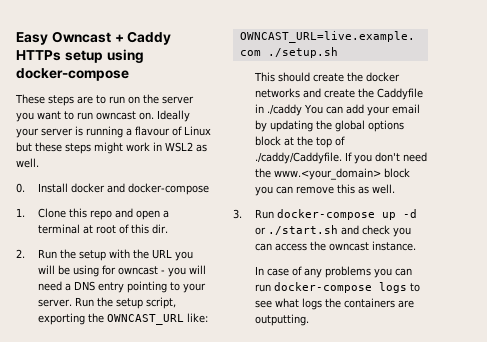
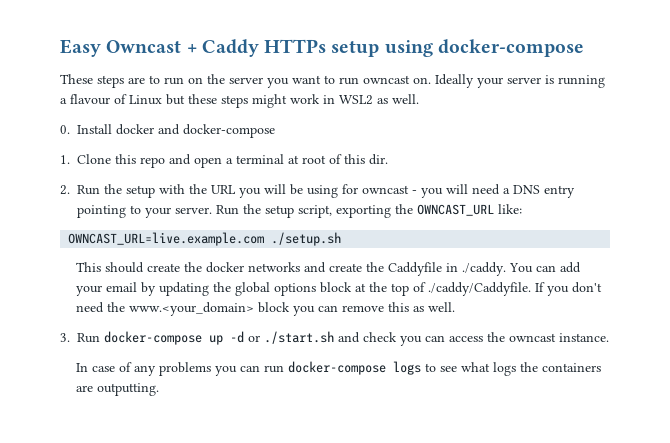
[266,104,302,116] ./caddy -> [462,262,507,276] ./caddy.

